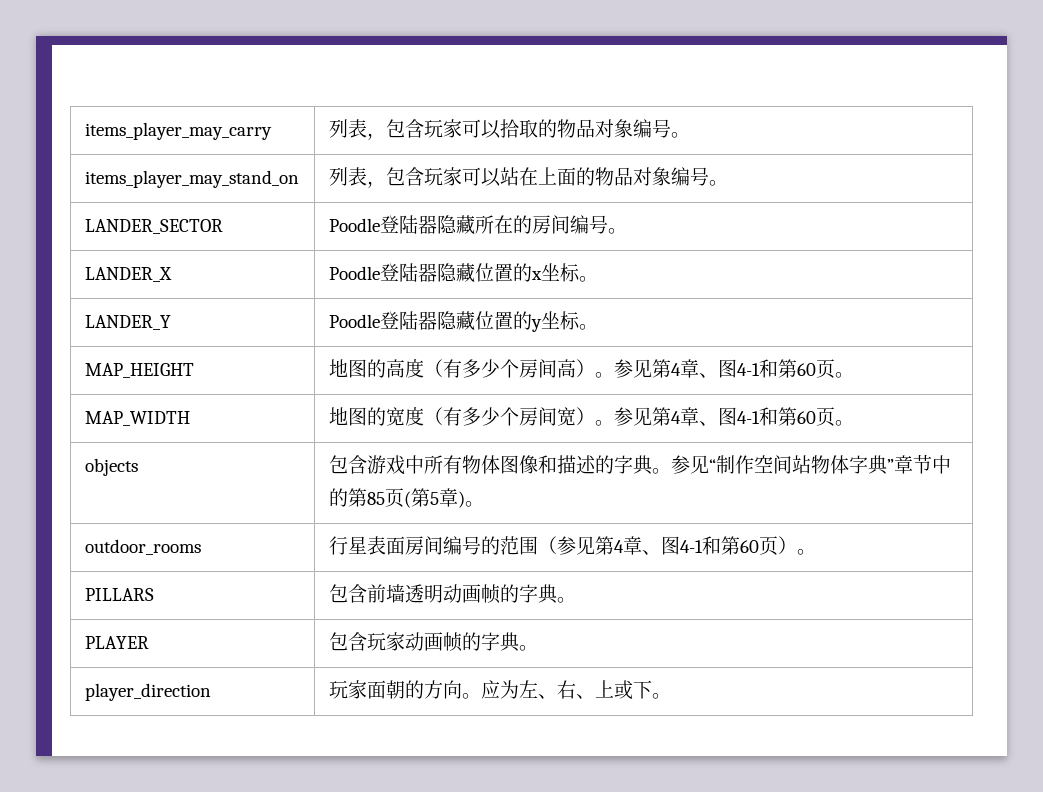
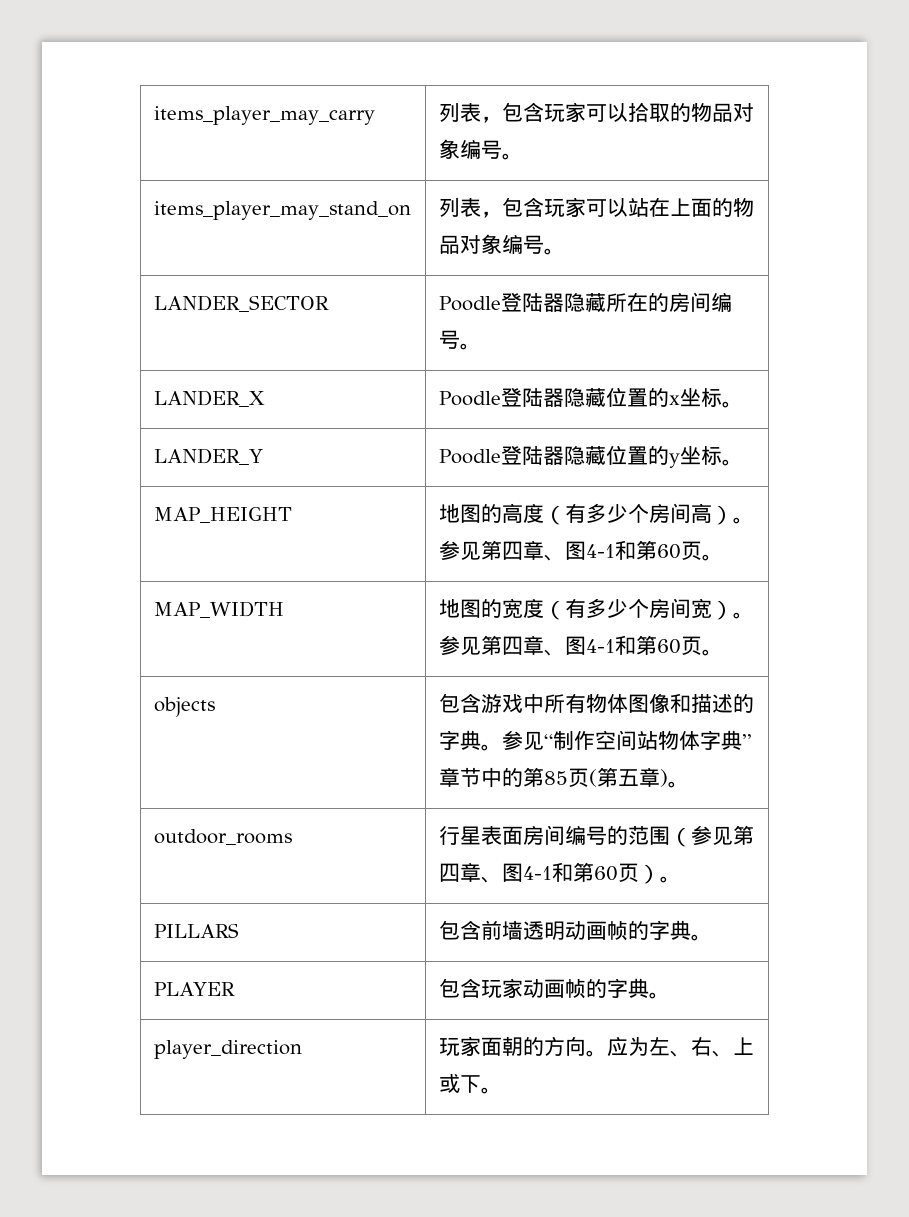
[670,363,681,376] 4 -> [501,541,523,560] 四
[670,411,681,424] 4 -> [501,636,523,655] 四
[429,492,439,505] 5 -> [617,769,639,786] 五
[613,540,624,553] 4 -> [438,863,460,882] 四

